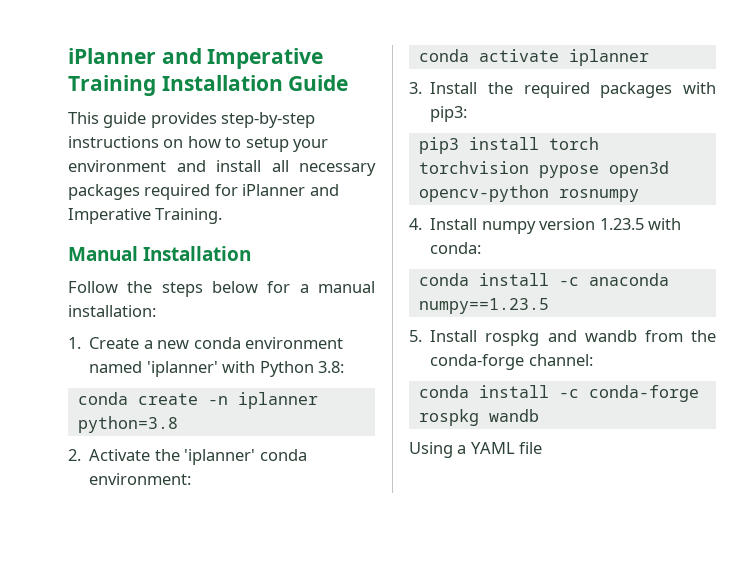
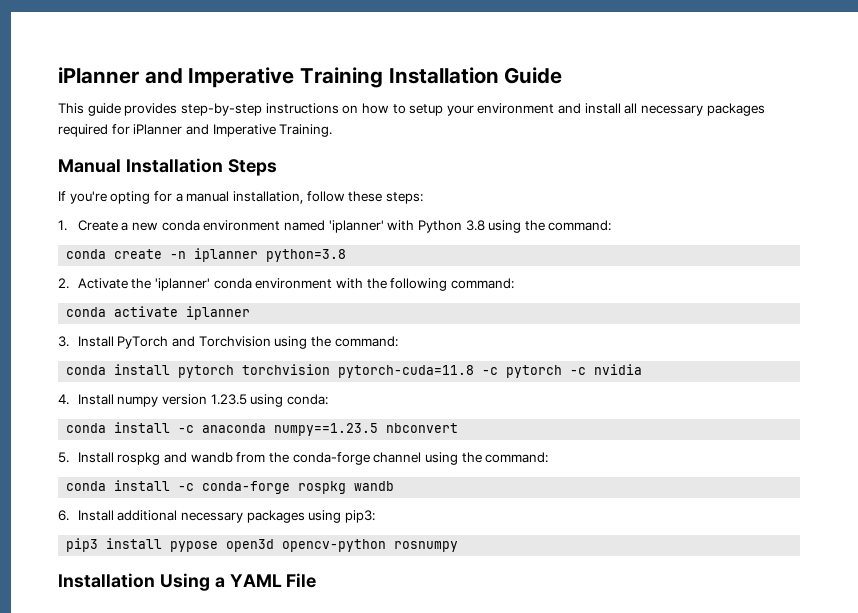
[68,281,375,297] [68,305,156,317] // Follow the steps below for a manual installation: -> [227,159,277,176] [58,191,423,204] Steps // If you're opting for a manual installation, follow these steps:
[318,361,345,373] 3.8: -> [465,220,612,233] 3.8 using the command:
[89,473,192,485] environment: -> [255,278,514,291] environment with the following command:
[487,82,716,98] [430,106,468,122] [418,137,599,154] [418,161,669,178] [418,185,639,202] the required packages with pip3: // pip3 install torch torchvision pypose open3d opencv-python rosnumpy -> [117,336,398,349] [66,364,643,378] PyTorch and Torchvision using the command: // conda install pytorch torchvision pytorch-cuda=11.8 -c pytorch -c nvidia
[648,218,682,230] with -> [250,394,284,407] using
(549, 306) none -> [386,423,459,433] nbconvert
[528,354,593,366] channel: -> [373,452,549,465] channel using the command:
(539, 415) none -> [58,510,375,523] [66,538,459,552] [58,573,155,588] 6. Install additional necessary packages using pip3: // pip3 install pypose open3d opencv-python rosnumpy // Installation
[519,442,543,454] file -> [286,573,317,588] File

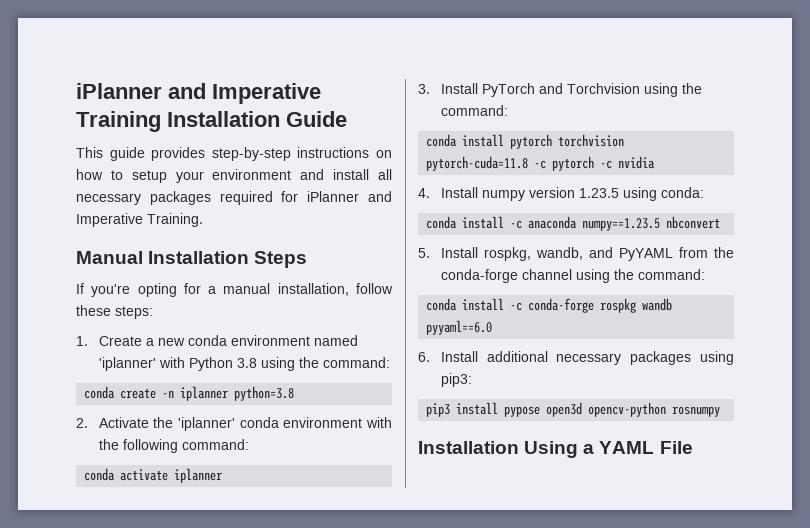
[117,452,233,465] rospkg and wandb -> [483,247,673,261] rospkg, wandb, and PyYAML
(395, 486) none -> [426,320,493,335] pyyaml==6.0

